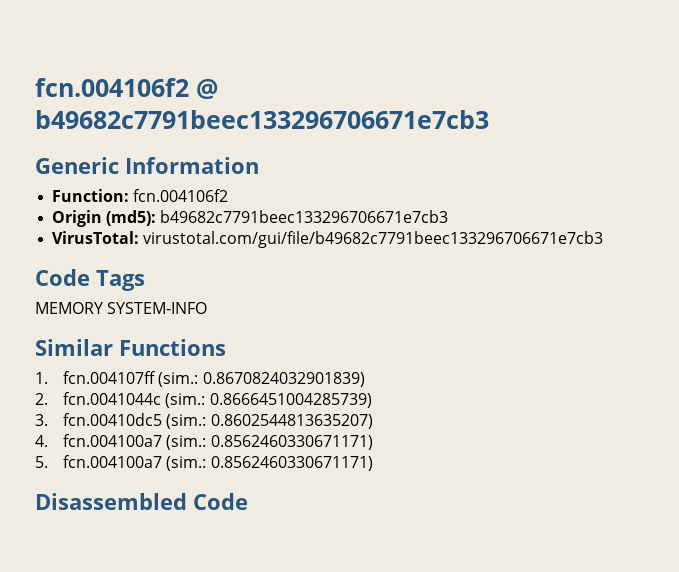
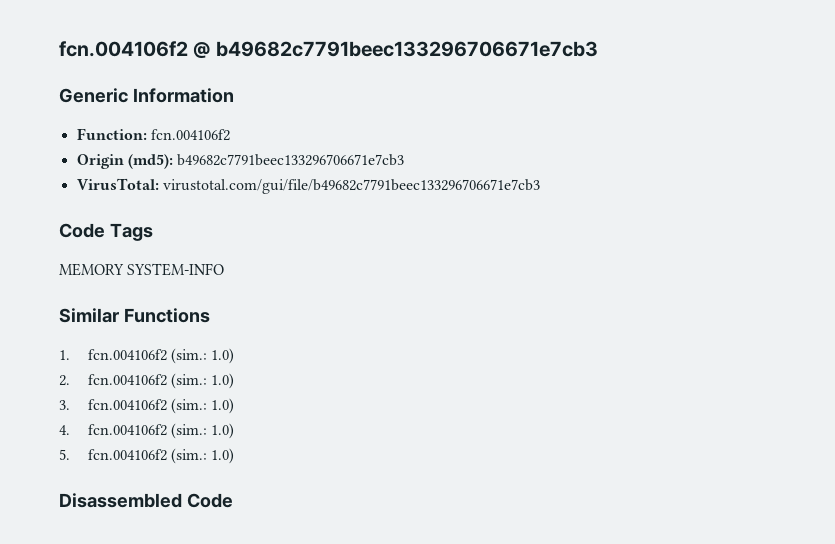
[63,371,365,387] [35,392,372,408] [35,413,373,429] [35,434,373,450] [35,455,373,471] fcn.004107ff (sim.: 0.8670824032901839) // 2. fcn.0041044c (sim.: 0.8666451004285739) // 3. fcn.00410dc5 (sim.: 0.8602544813635207) // 4. fcn.004100a7 (sim.: 0.8562460330671171) // 5. fcn.004100a7 (sim.: 0.8562460330671171) -> [87,348,235,364] [59,373,235,389] [59,398,235,414] [59,423,235,439] [59,448,235,464] fcn.004106f2 (sim.: 1.0) // 2. fcn.004106f2 (sim.: 1.0) // 3. fcn.004106f2 (sim.: 1.0) // 4. fcn.004106f2 (sim.: 1.0) // 5. fcn.004106f2 (sim.: 1.0)

